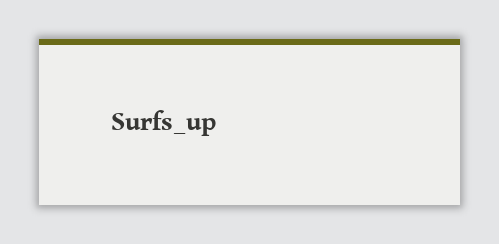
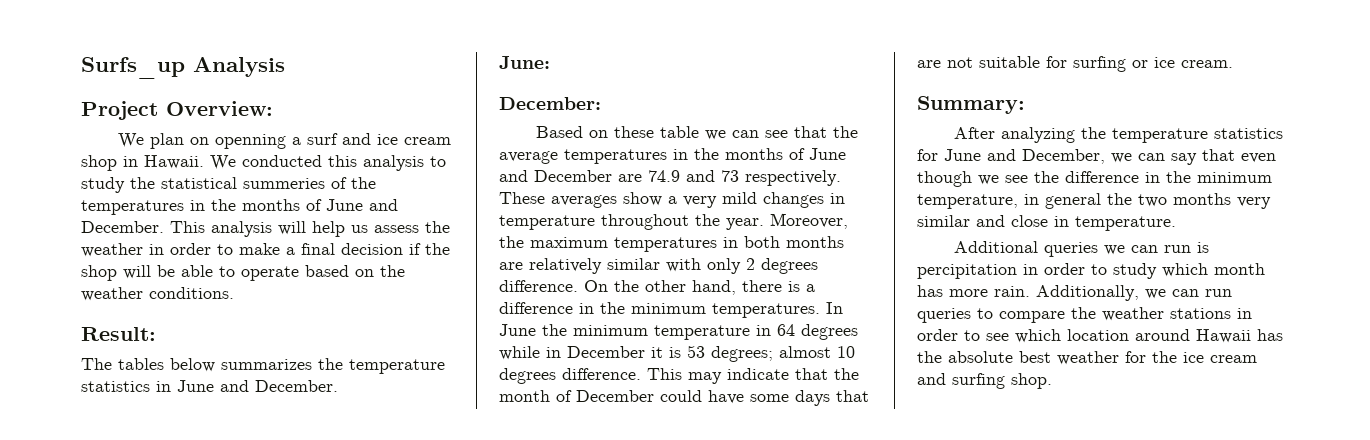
(216, 123) none -> [193,57,285,77] [81,101,273,120] [118,133,452,149] [81,155,446,171] [81,177,376,193] [81,199,398,215] [81,221,450,237] [81,243,450,257] [81,265,405,281] [81,287,234,301] [81,327,156,341] [81,358,445,374] [81,380,338,392] [499,56,550,69] [499,97,601,110] [536,126,859,140] [499,148,846,164] [499,170,841,186] [499,192,845,208] [499,213,848,230] [499,236,844,252] [499,258,818,274] [499,280,815,295] [499,302,843,318] [499,324,858,340] [499,345,855,362] [499,368,859,384] [499,390,869,406] [917,56,1233,72] [917,96,1025,114] [954,127,1284,143] [917,149,1276,165] [917,171,1272,187] [917,193,1271,209] [917,215,1176,231] [954,241,1210,257] [917,263,1265,279] [917,285,1232,301] [917,307,1252,323] [917,329,1283,343] [917,351,1257,365] [917,373,1052,389] Analysis // Project Overview: // We plan on openning a surf and ice cream shop in Hawaii. We conducted this analysis to study the statistical summeries of the temperatures in the months of June and December. This analysis will help us assess the weather in order to make a final decision if the shop will be able to operate based on the weather conditions. // Result: // The tables below summarizes the temperature statistics in June and December. // June: // December: // Based on these table we can see that the average temperatures in the months of June and December are 74.9 and 73 respectively. These averages show a very mild changes in temperature throughout the year. Moreover, the maximum temperatures in both months are relatively similar with only 2 degrees difference. On the other hand, there is a difference in the minimum temperatures. In June the minimum temperature in 64 degrees while in December it is 53 degrees; almost 10 degrees difference. This may indicate that the month of December could have some days that are not suitable for surfing or ice cream. // Summary: // After analyzing the temperature statistics for June and December, we can say that even though we see the difference in the minimum temperature, in general the two months very similar and close in temperature. // Additional queries we can run is percipitation in order to study which month has more rain. Additionally, we can run queries to compare the weather stations in order to see which location around Hawaii has the absolute best weather for the ice cream and surfing shop.

